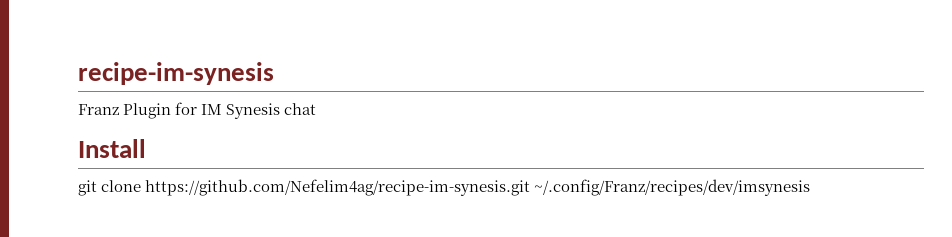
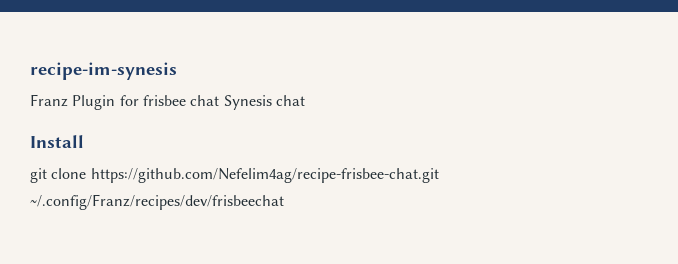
[201,104,223,115] IM -> [142,95,220,106] frisbee chat
[145,179,811,196] https://github.com/Nefelim4ag/recipe-im-synesis.git ~/.config/Franz/recipes/dev/imsynesis -> [90,168,439,183] [30,194,284,210] https://github.com/Nefelim4ag/recipe-frisbee-chat.git ~/.config/Franz/recipes/dev/frisbeechat

